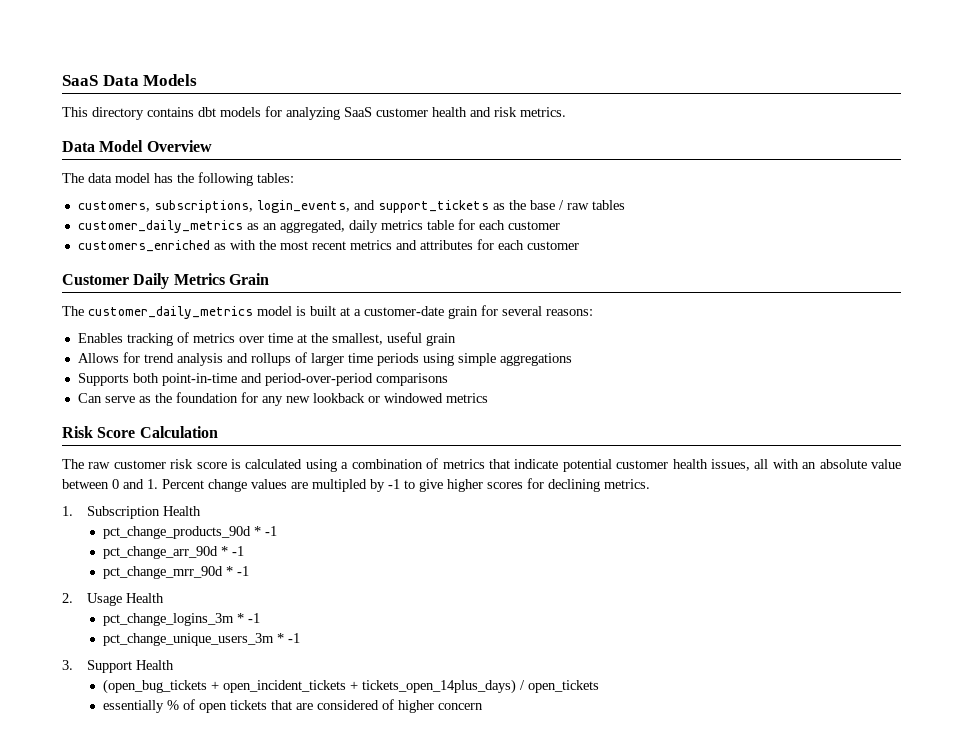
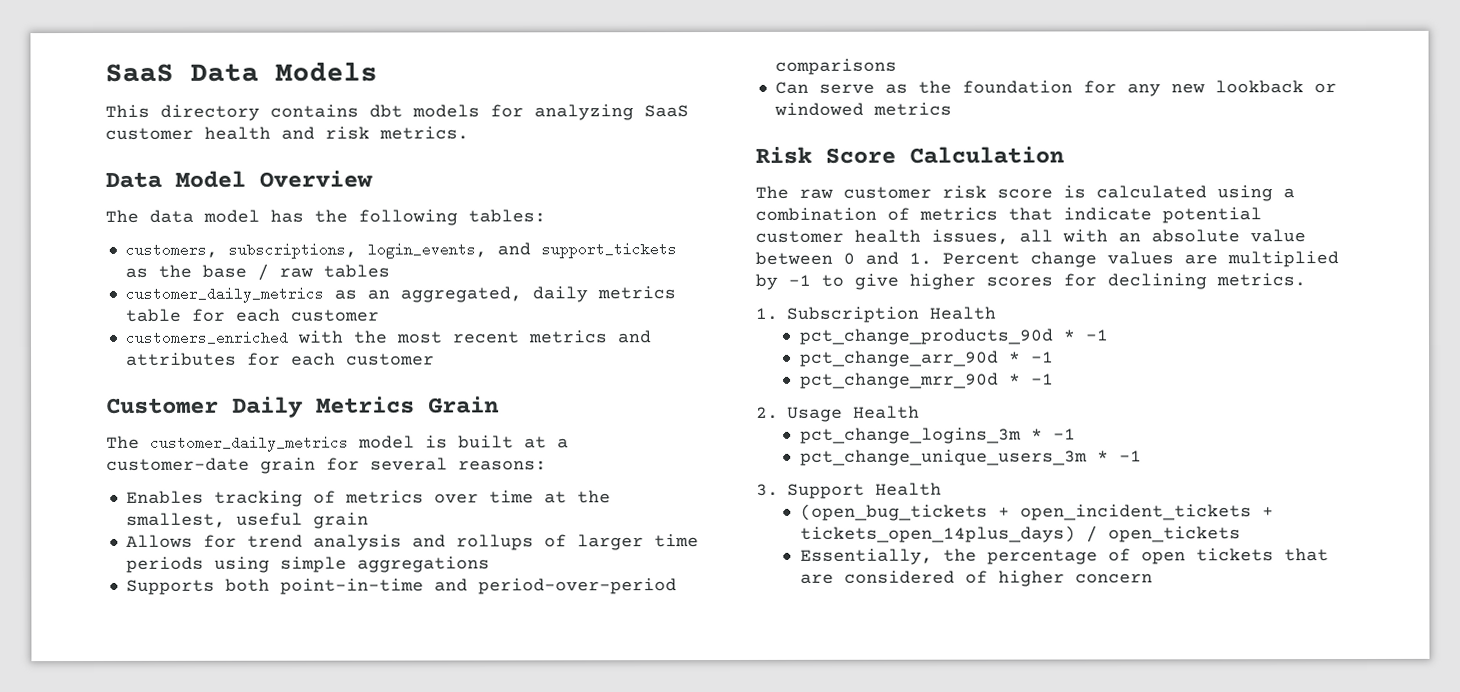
[213,243,226,250] as -> (288, 337) none
[312,479,367,492] multipled -> [1227,251,1339,268] multiplied
[103,700,180,713] essentially % -> [799,548,1098,565] Essentially, the percentage

